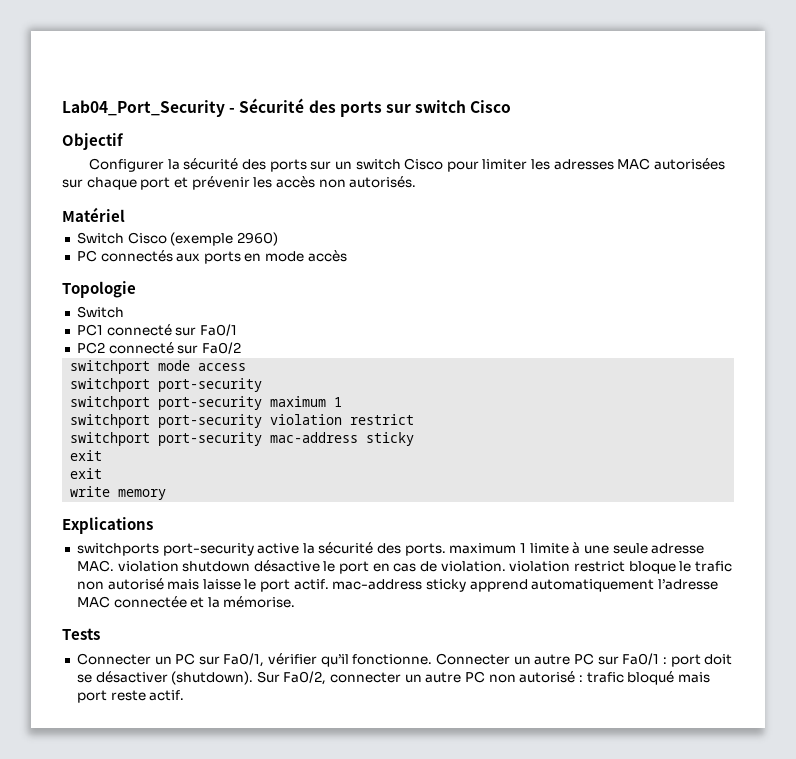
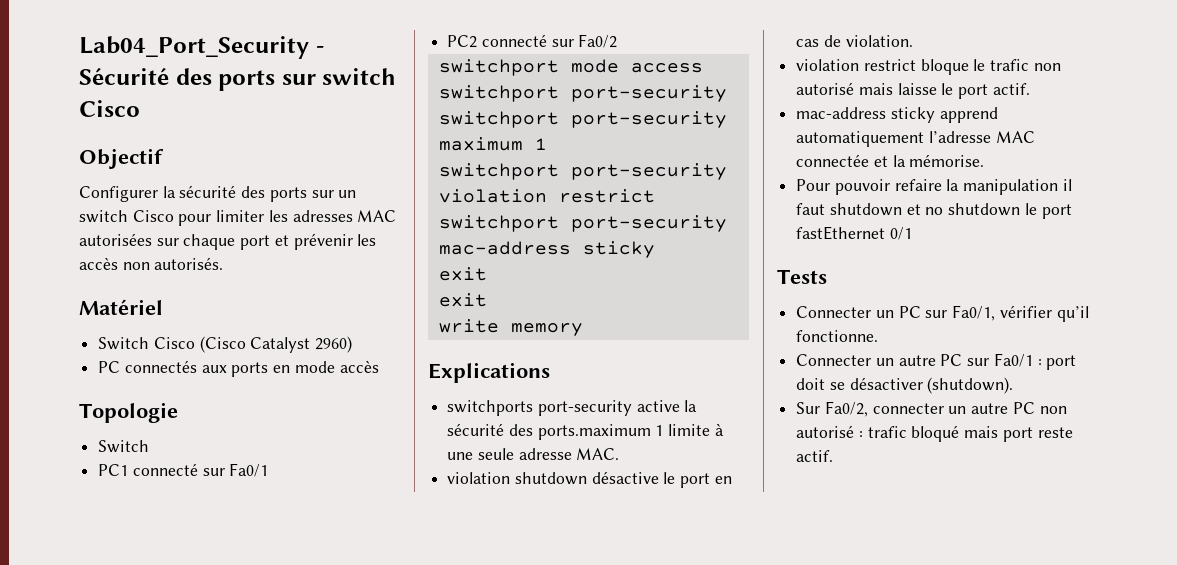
[170,232,234,246] (exemple -> [199,336,311,353] (Cisco Catalyst
[404,543,517,556] ports. maximum -> [537,424,651,440] ports.maximum
(114, 566) none -> (620, 454) //
(506, 566) none -> (913, 41) //
(329, 584) none -> (1030, 89) //
(296, 602) none -> [796,179,1072,195] [796,203,1072,219] [796,226,912,240] // Pour pouvoir refaire la manipulation il faut shutdown et no shutdown le port fastEthernet 0/1
(433, 659) none -> (879, 336) //
(254, 678) none -> (1014, 385) //

